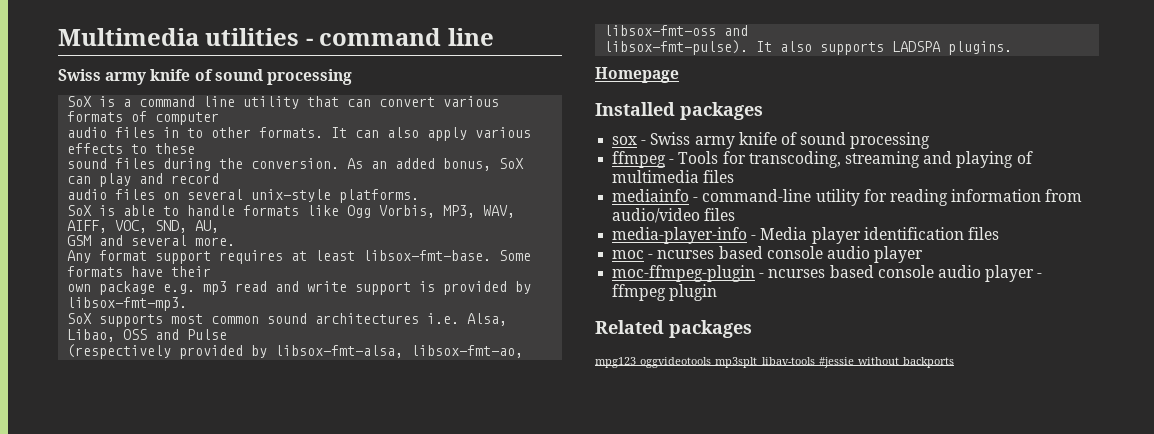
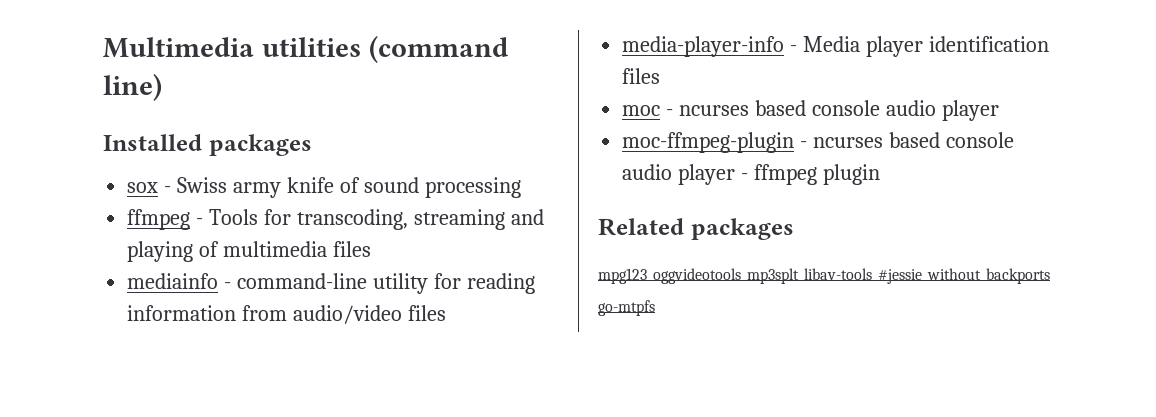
[305,28,494,46] [58,69,352,85] [67,96,500,109] [67,111,220,125] [67,127,532,141] [67,143,196,154] [67,158,525,171] [67,173,220,187] [67,189,420,203] [67,205,516,218] [67,220,220,233] [67,235,236,246] [67,250,532,264] [67,266,212,277] [67,281,532,295] [67,297,188,311] [67,313,508,327] [67,329,228,342] [67,344,524,359] [604,25,749,36] [604,40,1013,55] [595,67,679,83] - command line // Swiss army knife of sound processing // SoX is a command line utility that can convert various formats of computer // audio files in to other formats. It can also apply various effects to these // sound files during the conversion. As an added bonus, SoX can play and record // audio files on several unix-style platforms. // SoX is able to handle formats like Ogg Vorbis, MP3, WAV, AIFF, VOC, SND, AU, // GSM and several more. // Any format support requires at least libsox-fmt-base. Some formats have their // own package e.g. mp3 read and write support is provided by libsox-fmt-mp3. // SoX supports most common sound architectures i.e. Alsa, Libao, OSS and Pulse // (respectively provided by libsox-fmt-alsa, libsox-fmt-ao, libsox-fmt-oss and // libsox-fmt-pulse). It also supports LADSPA plugins. // Homepage -> [368,35,508,63] [103,73,162,101] (command line)
(955, 362) none -> [598,300,655,316] go-mtpfs

